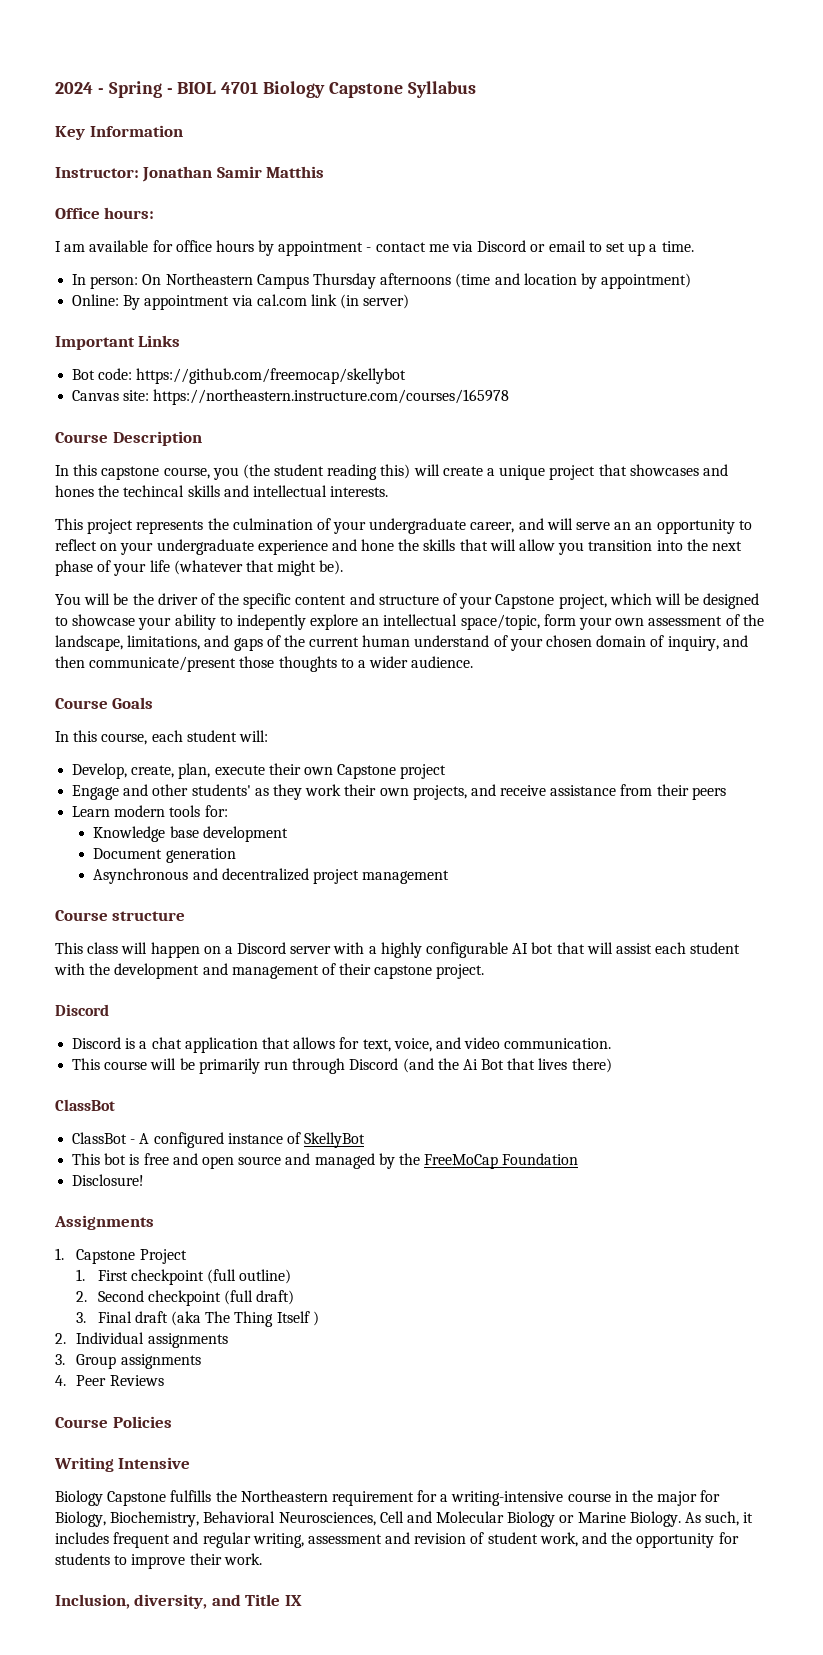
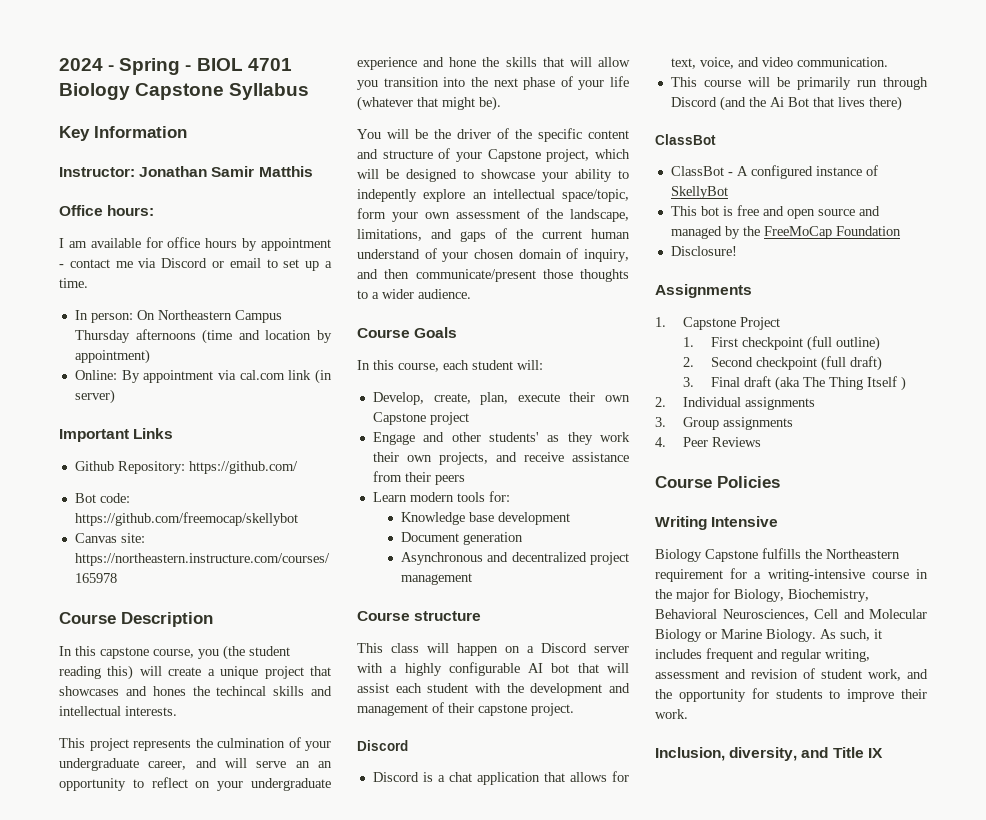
(181, 341) none -> [74,461,298,474] // Github Repository: https://github.com/

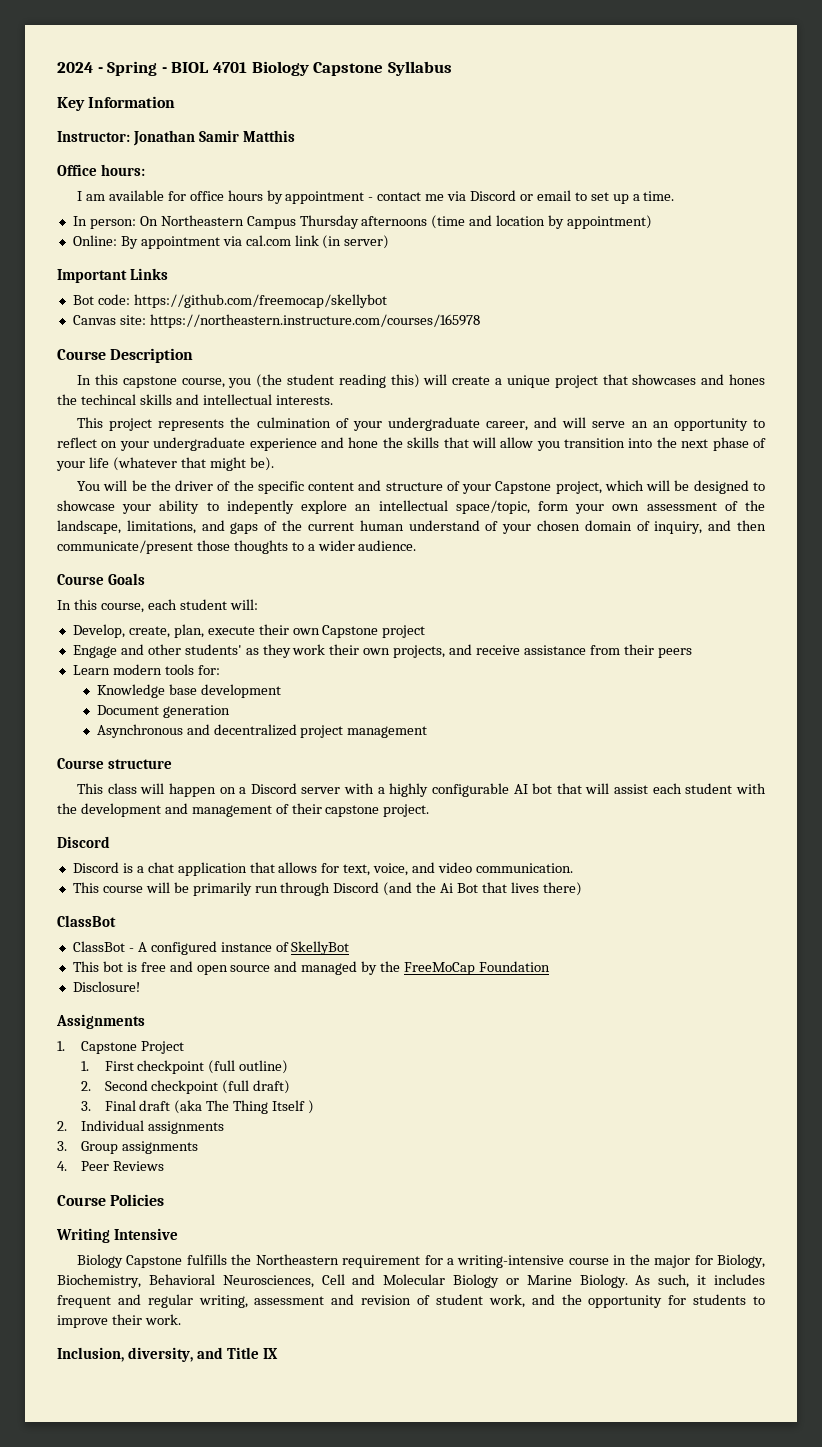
[74,461,298,474] // Github Repository: https://github.com/ -> (169, 274) none

